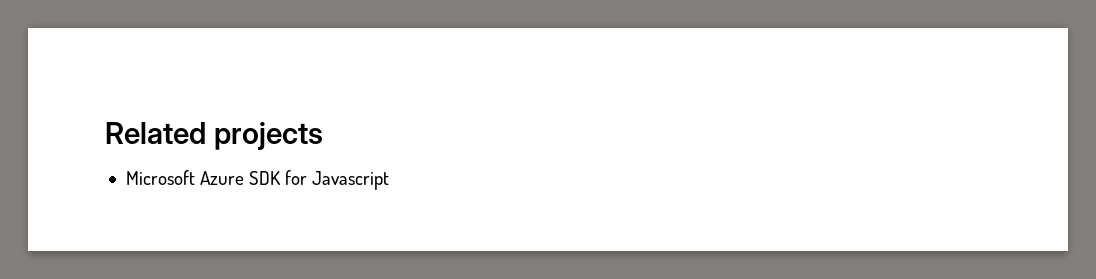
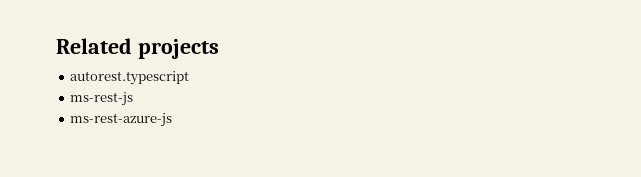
[125,170,390,190] Microsoft Azure SDK for Javascript -> [70,71,190,85] [70,92,134,106] [70,113,173,127] autorest.typescript // ms-rest-js // ms-rest-azure-js

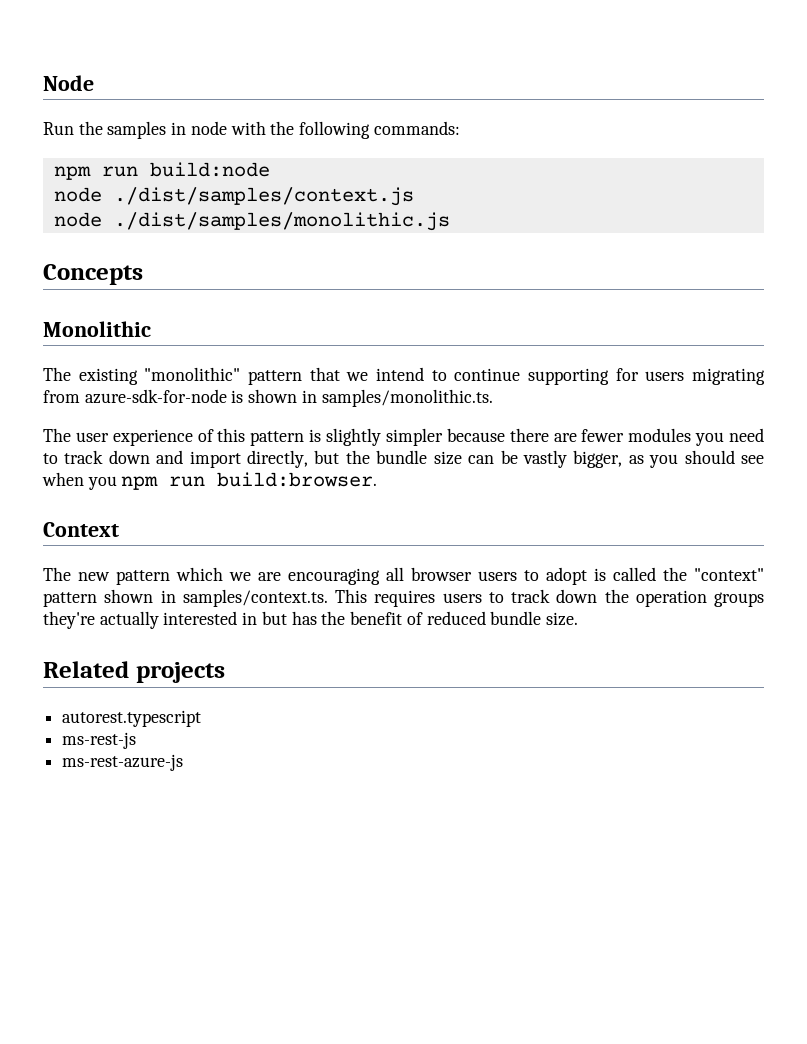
(56, 46) none -> [43,75,94,91] [43,121,460,139] [53,162,270,180] [53,187,414,206] [53,212,450,231] [43,264,143,285] [43,321,151,337] [43,367,765,385] [43,389,493,407] [43,428,765,446] [43,450,764,468] [42,472,378,490] [43,522,119,537] [43,567,764,585] [43,589,764,607] [43,611,578,629] Node // Run the samples in node with the following commands: // npm run build:node // node ./dist/samples/context.js // node ./dist/samples/monolithic.js // Concepts // Monolithic // The existing "monolithic" pattern that we intend to continue supporting for users migrating from azure-sdk-for-node is shown in samples/monolithic.ts. // The user experience of this pattern is slightly simpler because there are fewer modules you need to track down and import directly, but the bundle size can be vastly bigger, as you should see when you npm run build:browser. // Context // The new pattern which we are encouraging all browser users to adopt is called the "context" pattern shown in samples/context.ts. This requires users to track down the operation groups they're actually interested in but has the benefit of reduced bundle size. //

